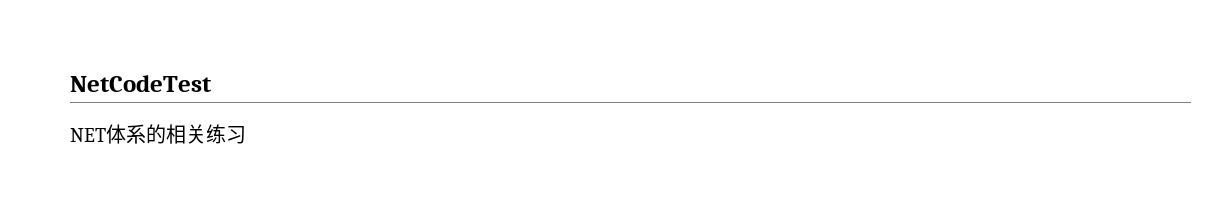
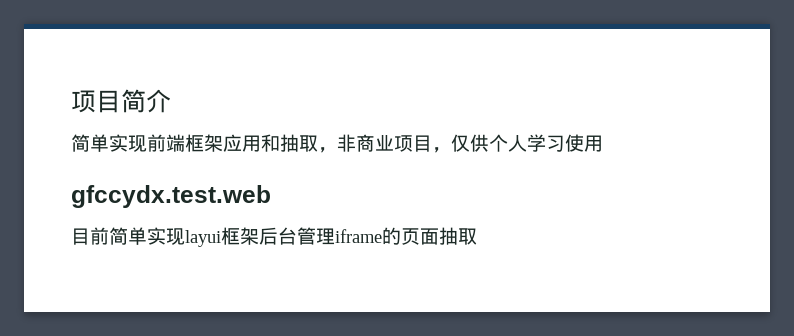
[70,75,212,92] [70,124,246,144] NetCodeTest // NET体系的相关练习 -> [71,89,171,113] [71,134,603,153] [71,185,271,208] [71,227,477,247] 项目简介 // 简单实现前端框架应用和抽取，非商业项目，仅供个人学习使用 // gfccydx.test.web // 目前简单实现layui框架后台管理iframe的页面抽取

